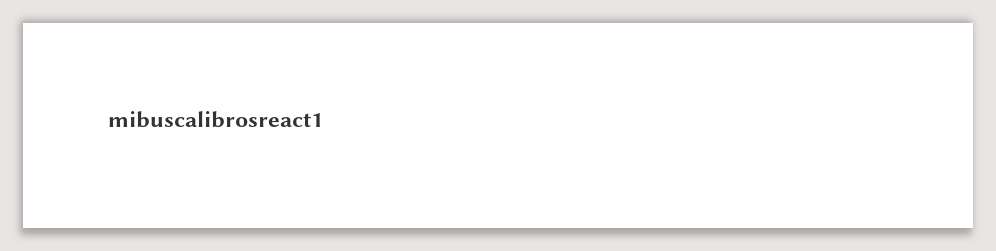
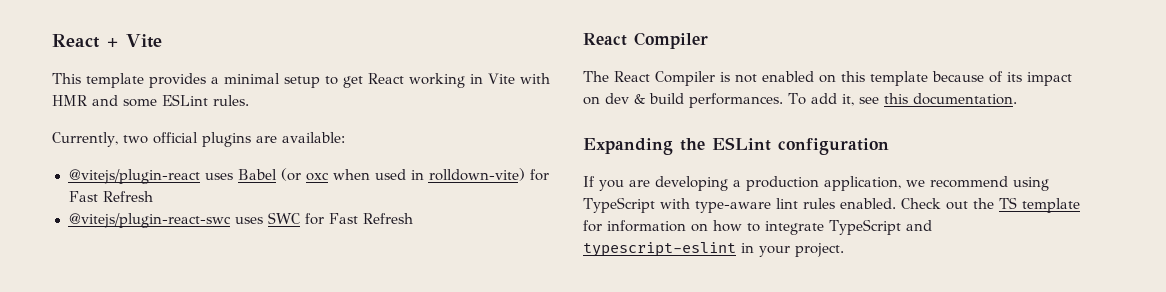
[108,111,323,128] mibuscalibrosreact1 -> [52,34,162,48] [52,73,550,88] [52,94,249,107] [52,132,345,147] [68,168,549,184] [68,191,153,202] [68,212,413,228] [583,32,708,49] [583,71,1072,86] [583,93,1017,108] [583,137,889,155] [583,176,1049,191] [583,197,1080,213] [583,219,932,235] [583,242,844,257] React + Vite // This template provides a minimal setup to get React working in Vite with HMR and some ESLint rules. // Currently, two official plugins are available: // @vitejs/plugin-react uses Babel (or oxc when used in rolldown-vite) for Fast Refresh // @vitejs/plugin-react-swc uses SWC for Fast Refresh // React Compiler // The React Compiler is not enabled on this template because of its impact on dev & build performances. To add it, see this documentation. // Expanding the ESLint configuration // If you are developing a production application, we recommend using TypeScript with type-aware lint rules enabled. Check out the TS template for information on how to integrate TypeScript and typescript-eslint in your project.

